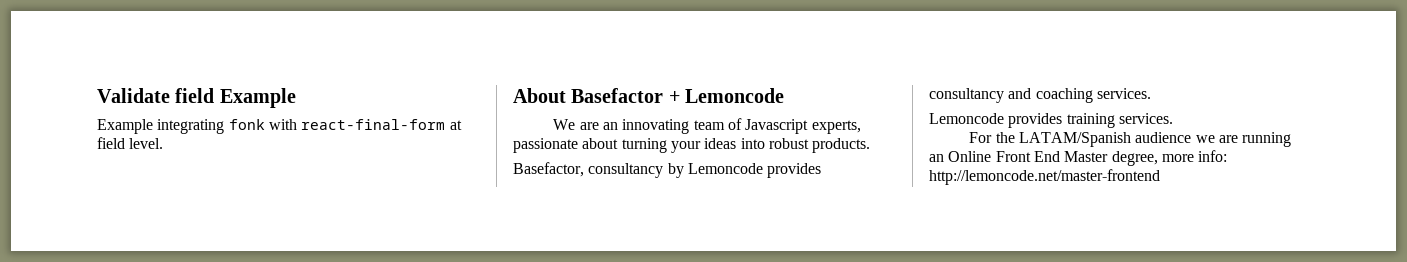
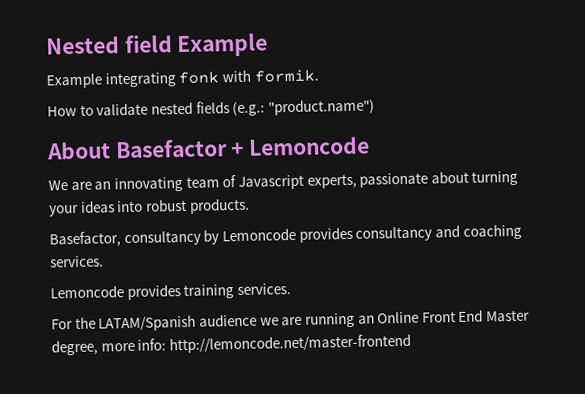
[97,88,170,103] Validate -> [46,36,120,55] Nested
[301,119,462,130] [97,137,164,149] react-final-form at field level. -> [253,69,319,83] [47,98,375,117] formik. // How to validate nested fields (e.g.: "product.name")

